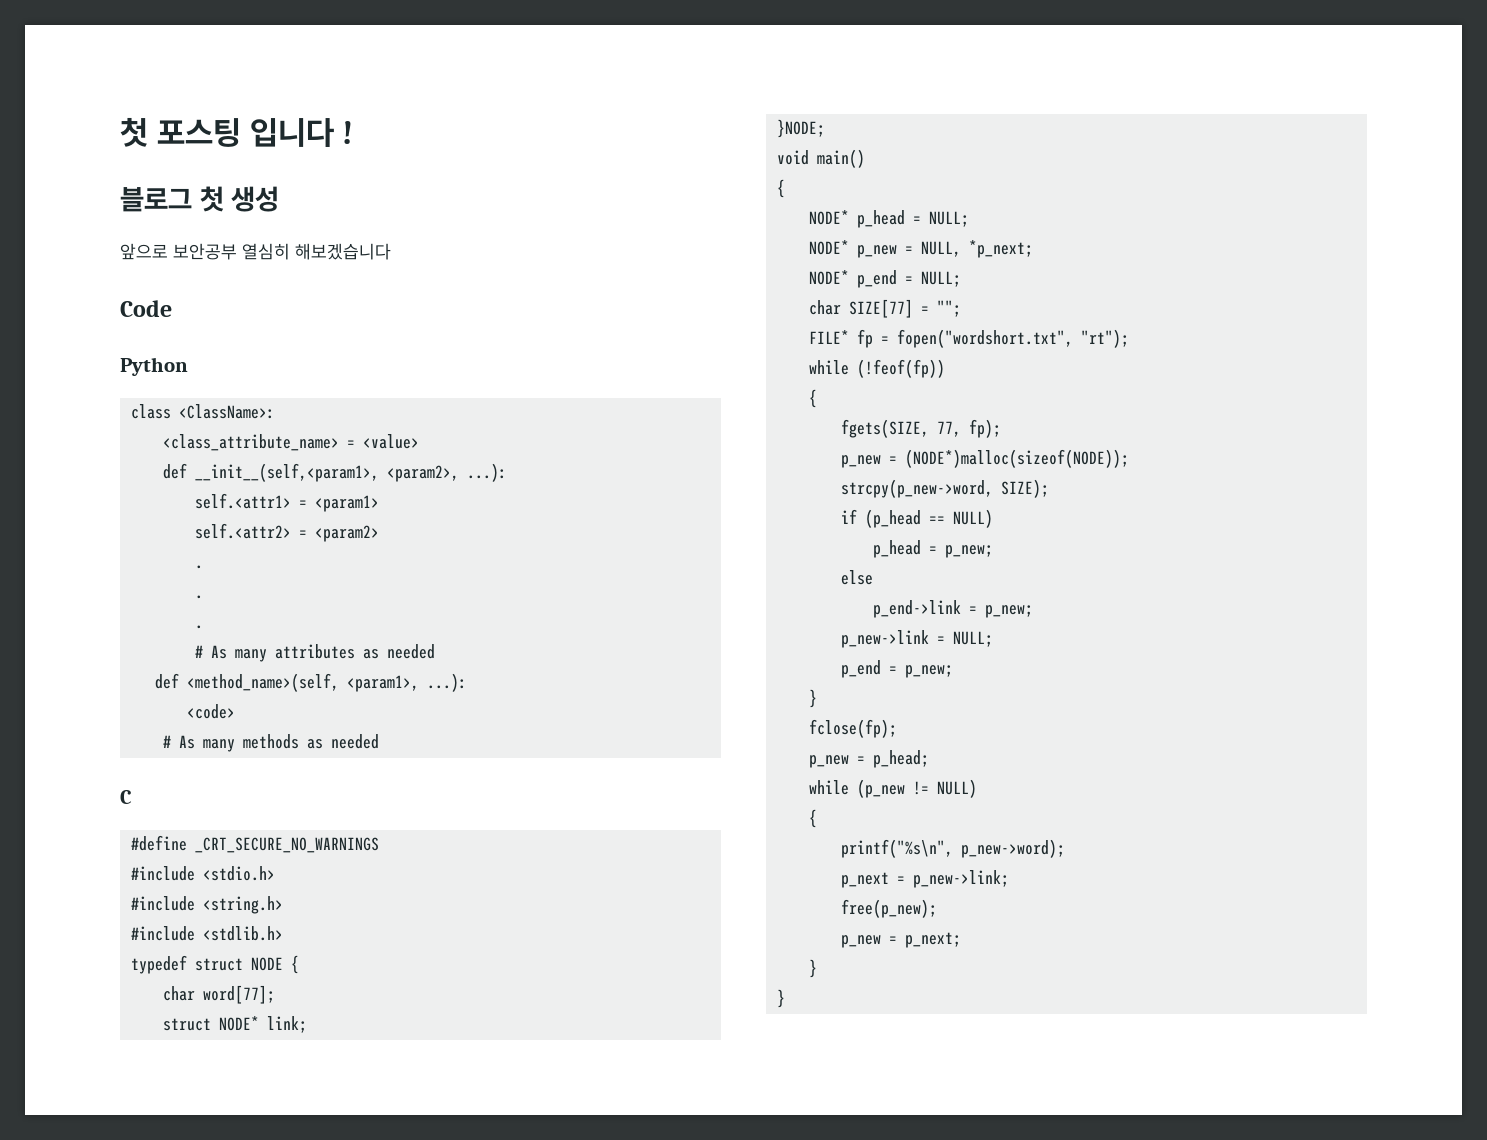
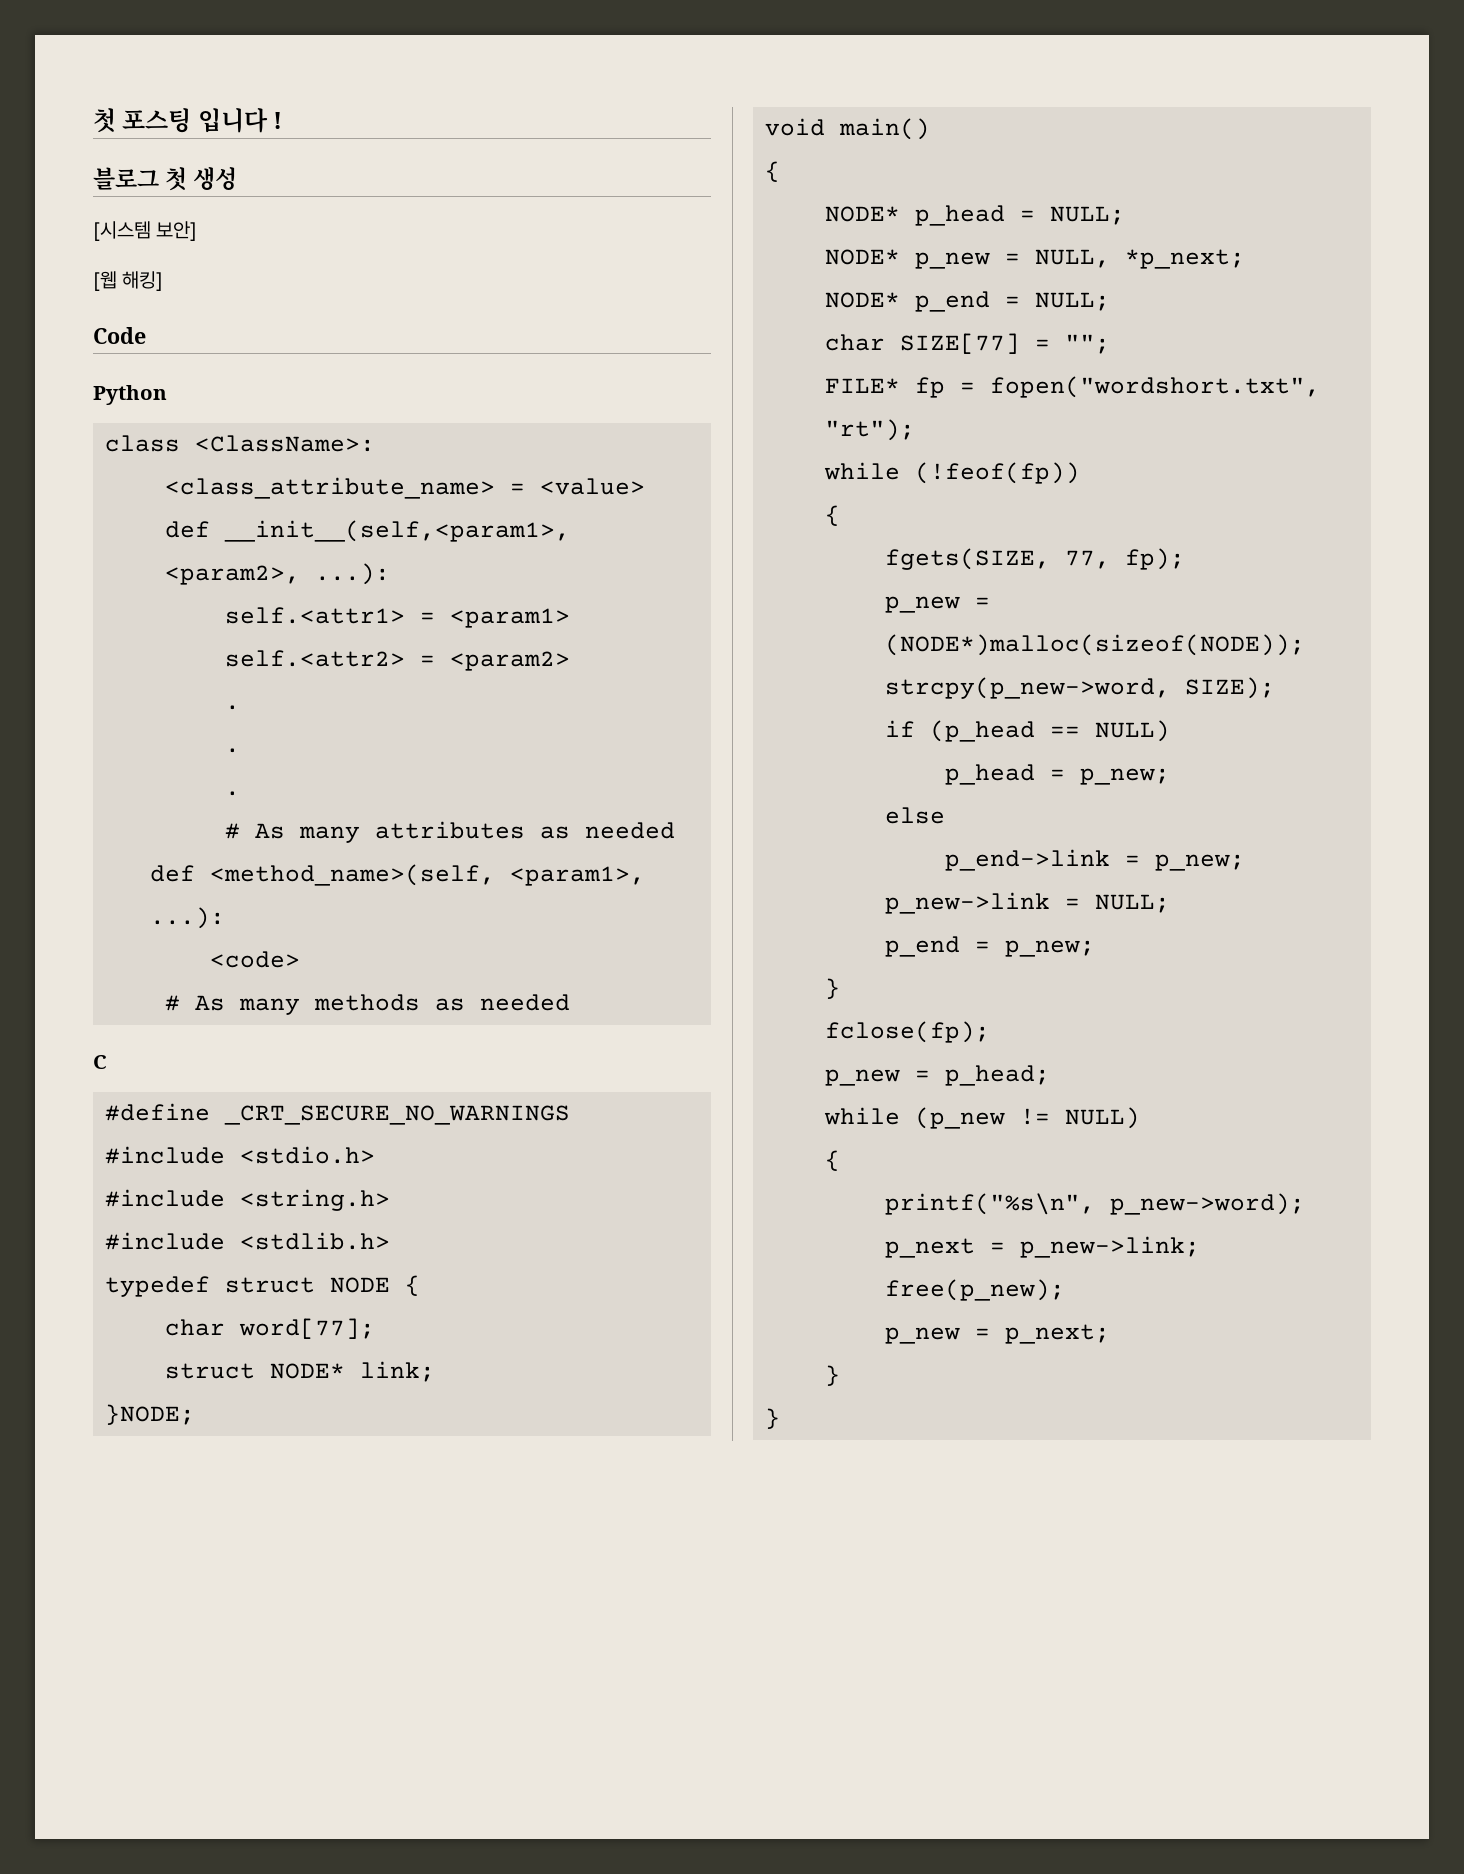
[120,243,391,260] 앞으로 보안공부 열심히 해보겠습니다 -> [93,221,198,241] [93,271,164,291] [시스템 보안] // [웹 해킹]

